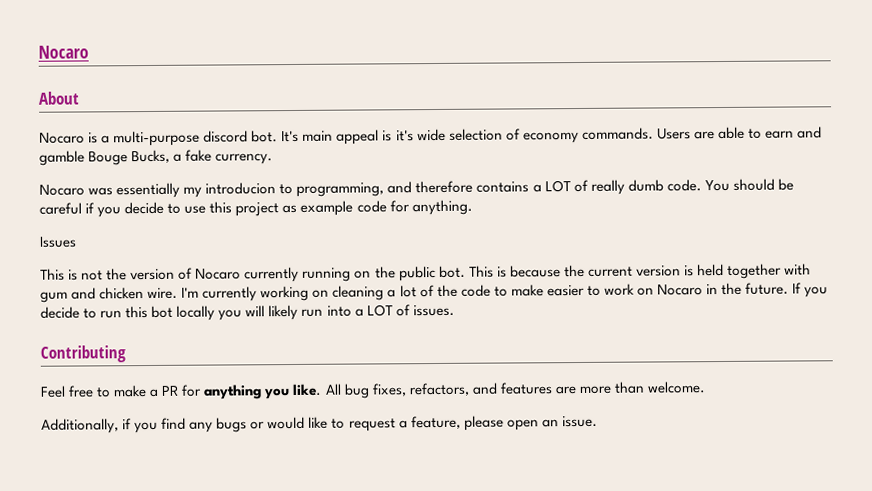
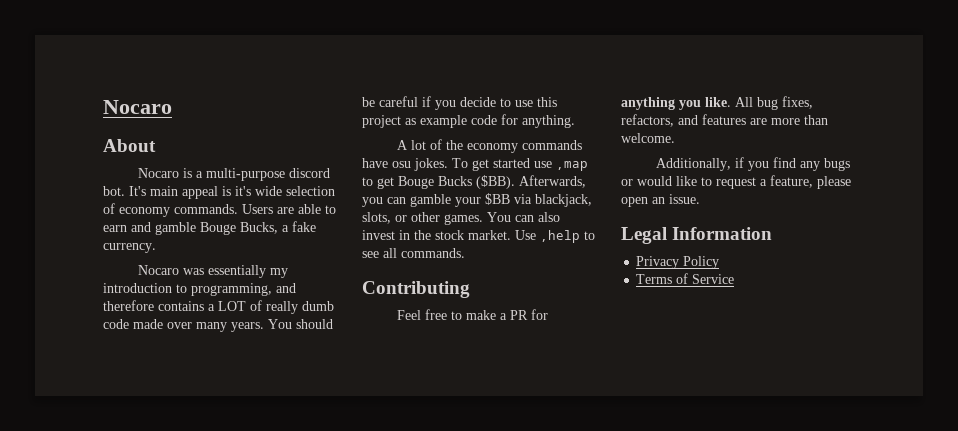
[205,182,277,195] introducion -> [103,283,172,293] introduction
[666,179,702,192] code. -> [103,319,264,332] code made over many years.
[39,236,77,248] [40,263,812,283] [40,282,829,303] [40,304,455,321] Issues // This is not the version of Nocaro currently running on the public bot. This is because the current version is held together with gum and chicken wire. I'm currently working on cleaning a lot of the code to make easier to work on Nocaro in the future. If you decide to run this bot locally you will likely run into a LOT of issues. -> [396,139,582,153] [362,158,588,171] [362,175,586,189] [362,193,592,207] [362,212,560,225] [362,230,595,243] [362,248,465,258] A lot of the economy commands have osu jokes. To get started use ,map to get Bouge Bucks ($BB). Afterwards, you can gamble your $BB via blackjack, slots, or other games. You can also invest in the stock market. Use ,help to see all commands.
(598, 421) none -> [621,227,773,244] [636,256,720,269] [636,273,735,284] // Legal Information // Privacy Policy // Terms of Service

